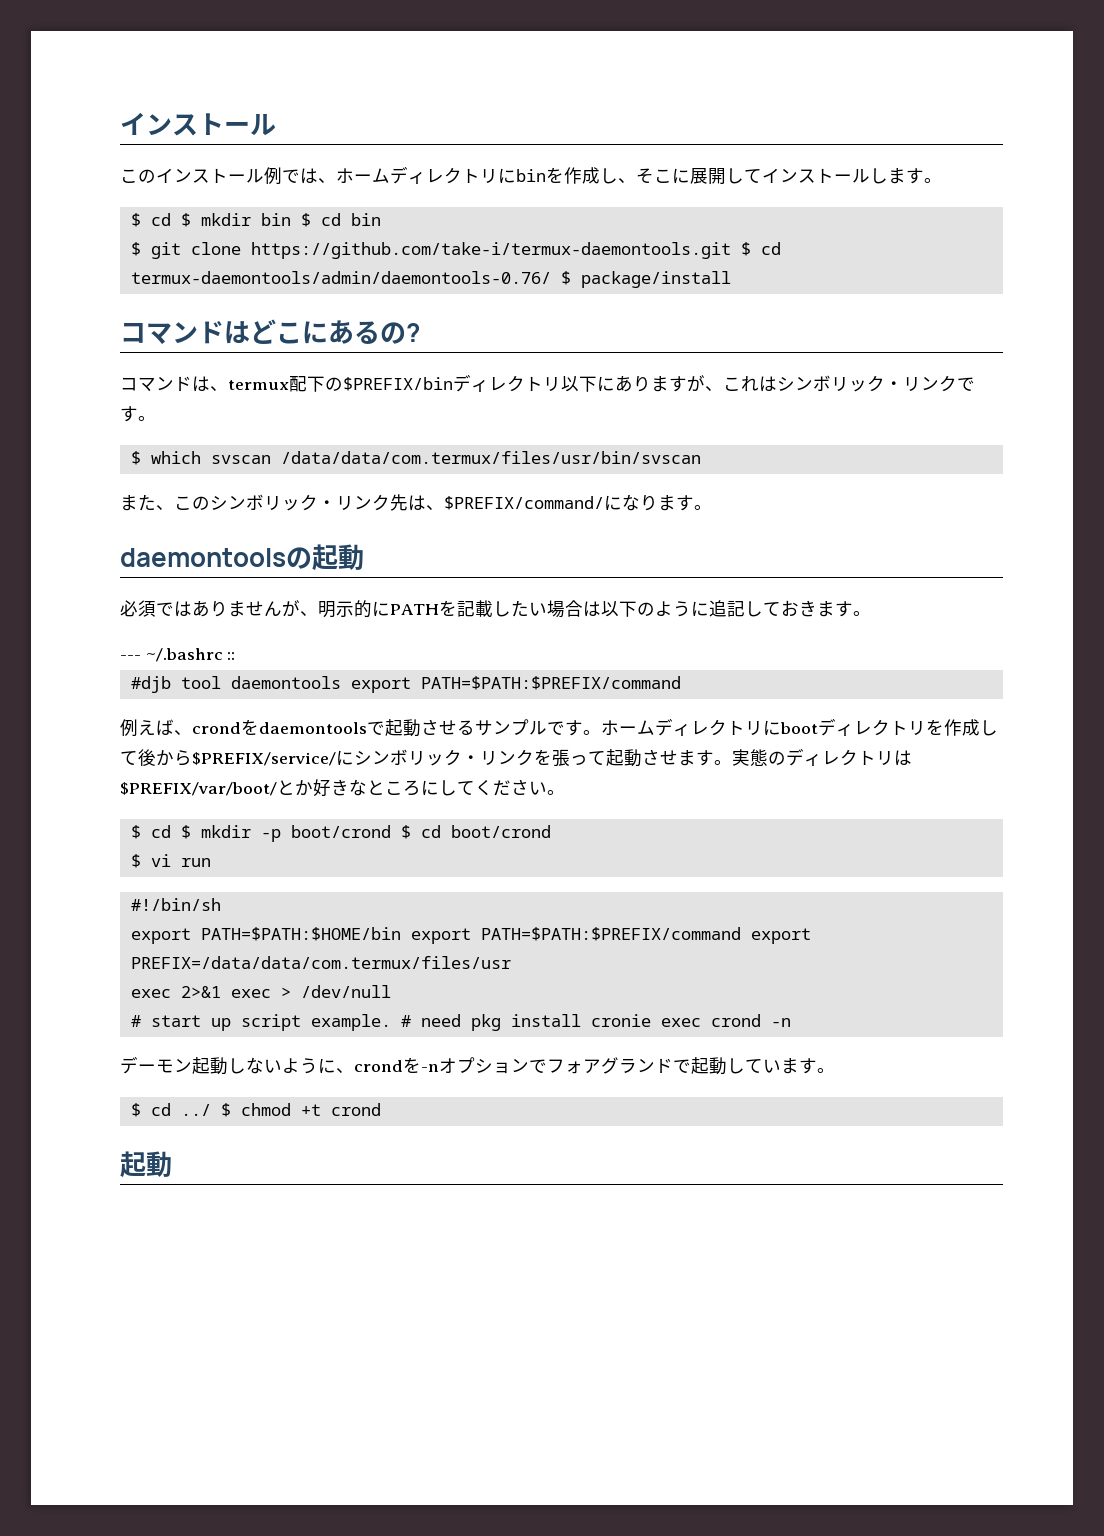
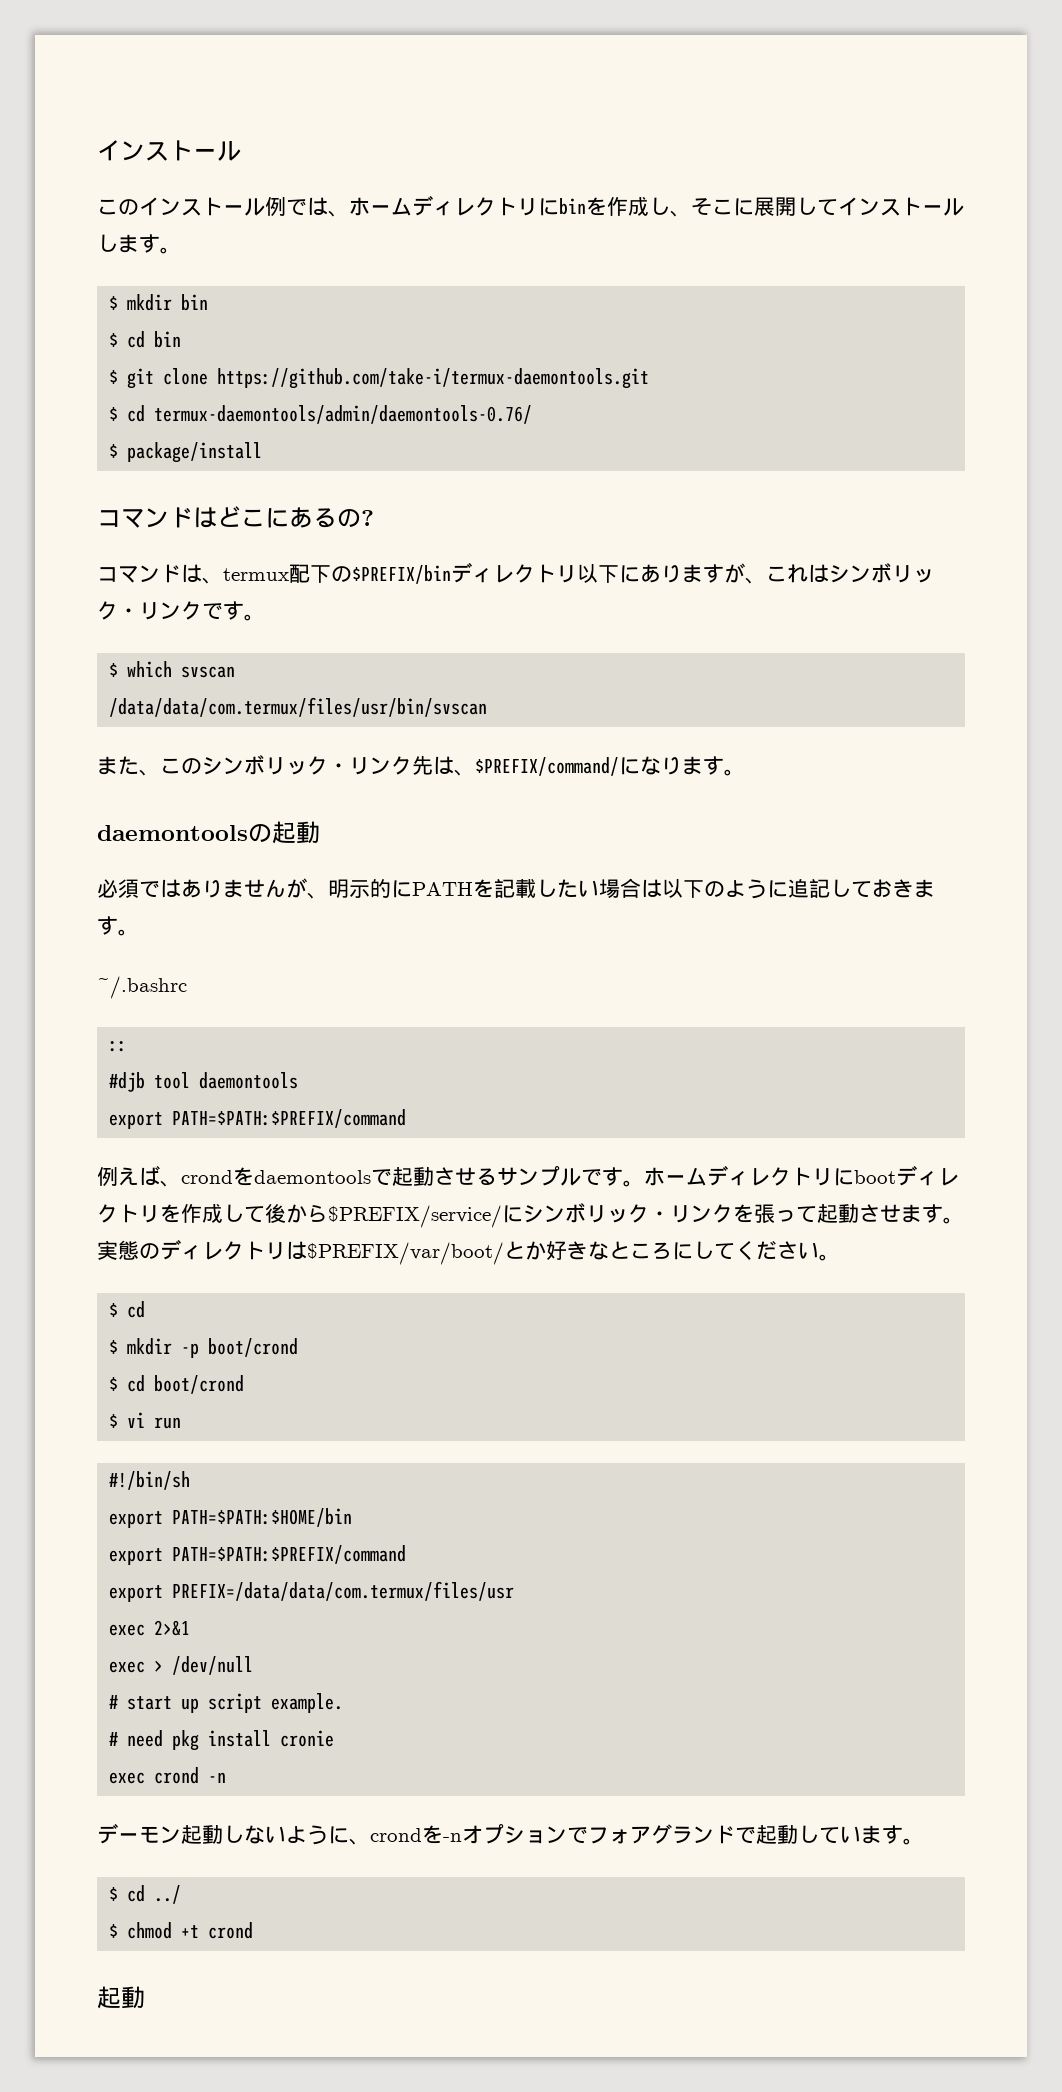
[150,213,191,227] cd $ -> (119, 303) none
(291, 219) none -> (209, 302) //
(731, 250) none -> (650, 378) //
(551, 277) none -> (533, 414) //
(271, 459) none -> (236, 672) //
[120,655,141,660] --- -> (139, 932) none
(223, 655) none -> (187, 987) //
(341, 682) none -> (299, 1080) //
(171, 831) none -> (146, 1309) //
(391, 831) none -> (299, 1347) //
[410,927,741,944] export PATH=$PATH:$PREFIX/command -> [109,1545,407,1565] // export PATH=$PATH:$PREFIX/command //
(221, 992) none -> (191, 1628) //
(391, 1022) none -> (344, 1703) //
(651, 1020) none -> (335, 1738) //
(211, 1110) none -> (182, 1894) //

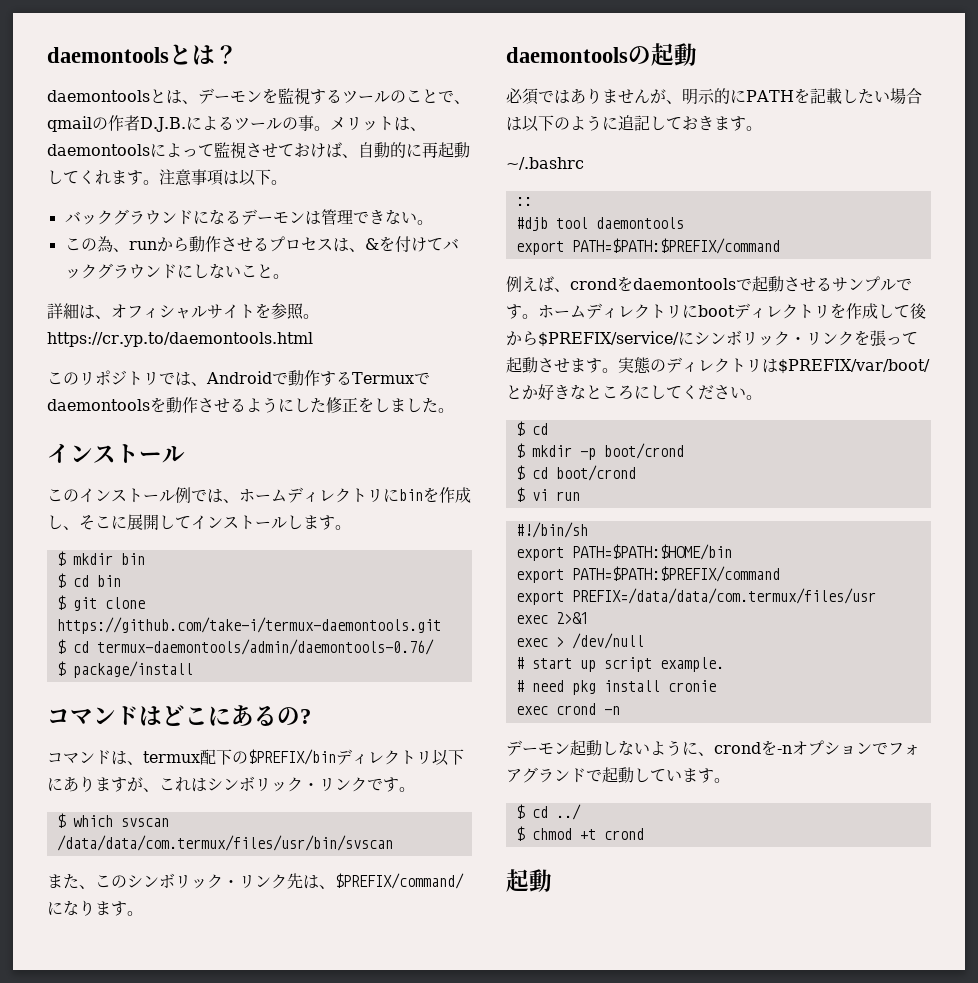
(97, 150) none -> [47,44,238,65] [47,88,470,105] [47,115,426,132] [47,142,470,159] [47,169,287,186] [64,209,433,225] [64,236,459,253] [64,263,289,279] [47,303,319,320] [47,332,313,347] [47,370,430,386] [47,397,454,413] daemontoolsとは？ // daemontoolsとは、デーモンを監視するツールのことで、qmailの作者D.J.B.によるツールの事。メリットは、daemontoolsによって監視させておけば、自動的に再起動してくれます。注意事項は以下。 // バックグラウンドになるデーモンは管理できない。 // この為、runから動作させるプロセスは、&を付けてバックグラウンドにしないこと。 // 詳細は、オフィシャルサイトを参照。https://cr.yp.to/daemontools.html // このリポジトリでは、Androidで動作するTermuxでdaemontoolsを動作させるようにした修正をしました。 //

